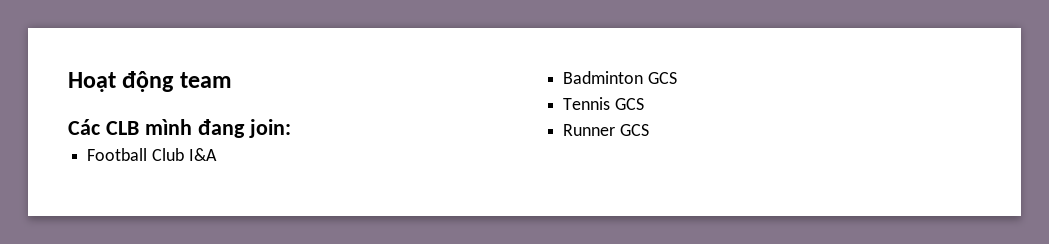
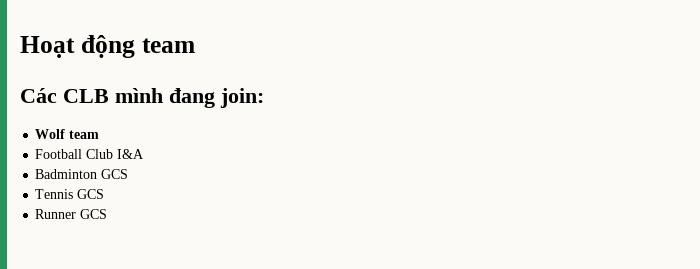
(291, 128) none -> [35,129,100,139] // Wolf team

